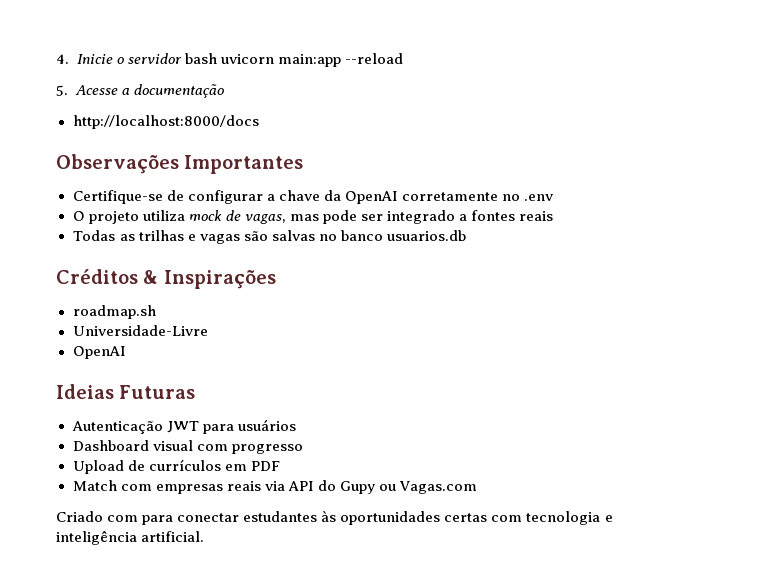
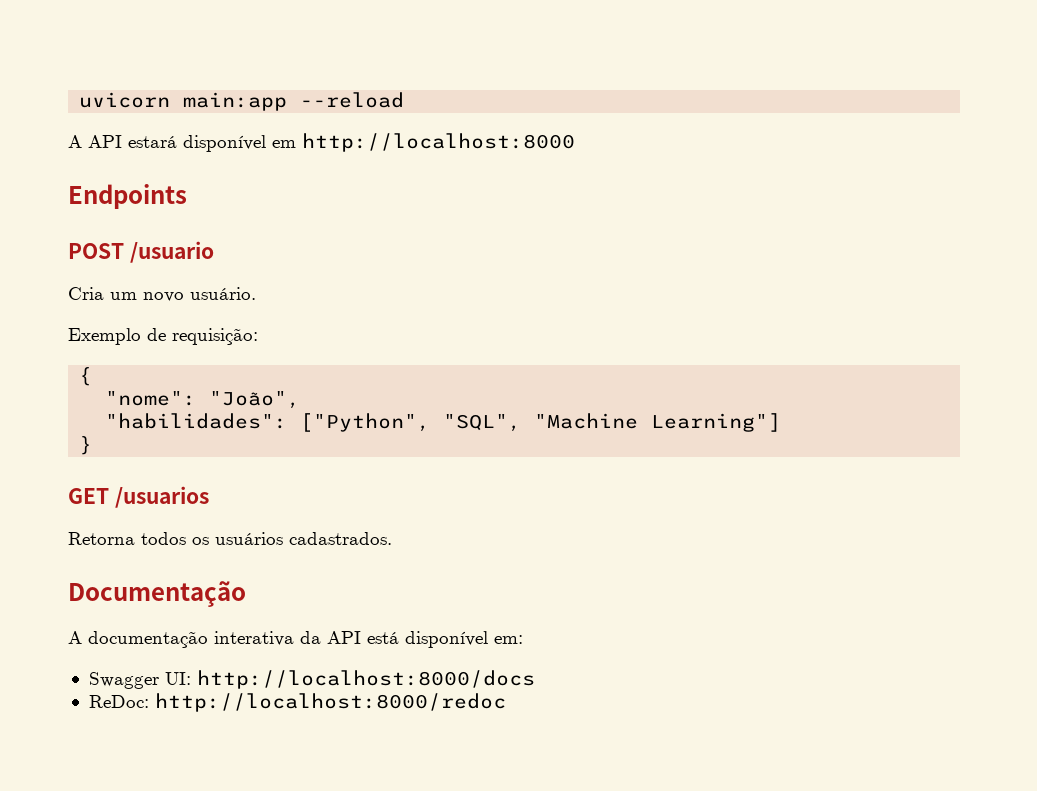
[56,53,403,67] [56,84,224,98] [72,115,260,129] [56,154,304,174] [72,190,554,204] [72,210,554,224] [72,230,466,244] [56,269,276,289] [72,305,156,319] [72,325,208,336] [72,346,126,359] [56,384,196,399] [71,419,296,434] [72,440,303,454] [72,459,280,474] [72,480,477,494] [56,510,613,525] [56,530,205,545] 4. Inicie o servidor bash uvicorn main:app --reload // 5. Acesse a documentação // http://localhost:8000/docs // Observações Importantes // Certifique-se de configurar a chave da OpenAI corretamente no .env // O projeto utiliza mock de vagas, mas pode ser integrado a fontes reais // Todas as trilhas e vagas são salvas no banco usuarios.db // Créditos & Inspirações // roadmap.sh // Universidade-Livre // OpenAI // Ideias Futuras // Autenticação JWT para usuários // Dashboard visual com progresso // Upload de currículos em PDF // Match com empresas reais via API do Gupy ou Vagas.com // Criado com para conectar estudantes às oportunidades certas com tecnologia e inteligência artificial. -> [79,92,405,111] [68,133,575,152] [68,184,187,209] [68,241,214,263] [68,287,256,302] [68,328,258,345] [79,367,93,386] [105,391,301,409] [105,413,782,432] [79,436,93,455] [68,486,209,508] [68,532,392,545] [68,581,246,607] [68,631,523,648] [88,670,535,689] [88,693,506,712] uvicorn main:app --reload // A API estará disponível em http://localhost:8000 // Endpoints // POST /usuario // Cria um novo usuário. // Exemplo de requisição: // { // "nome": "João", // "habilidades": ["Python", "SQL", "Machine Learning"] // } // GET /usuarios // Retorna todos os usuários cadastrados. // Documentação // A documentação interativa da API está disponível em: // Swagger UI: http://localhost:8000/docs // ReDoc: http://localhost:8000/redoc

